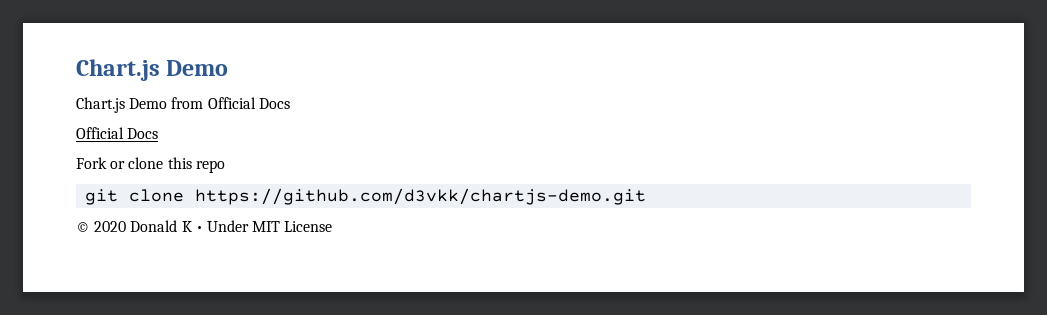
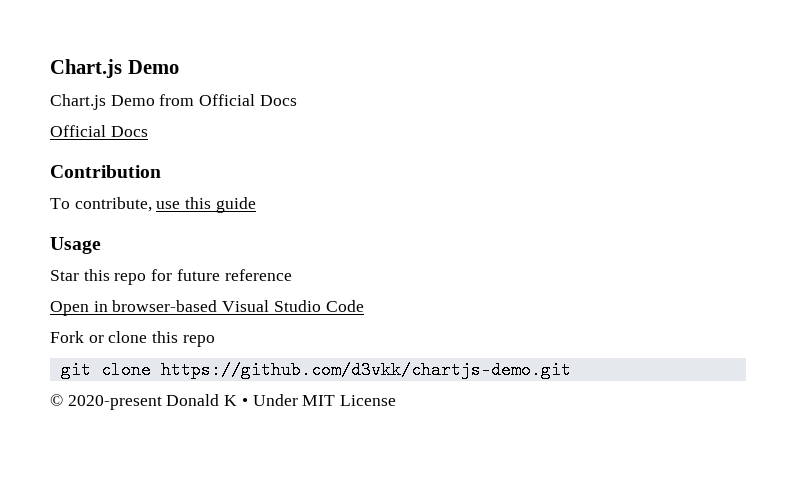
(159, 133) none -> [50,165,161,178] [50,197,256,213] [50,237,101,254] [50,269,292,285] [50,300,364,316] // Contribution // To contribute, use this guide // Usage // Star this repo for future reference // Open in browser-based Visual Studio Code
[94,221,127,232] 2020 -> [67,395,162,410] 2020-present

